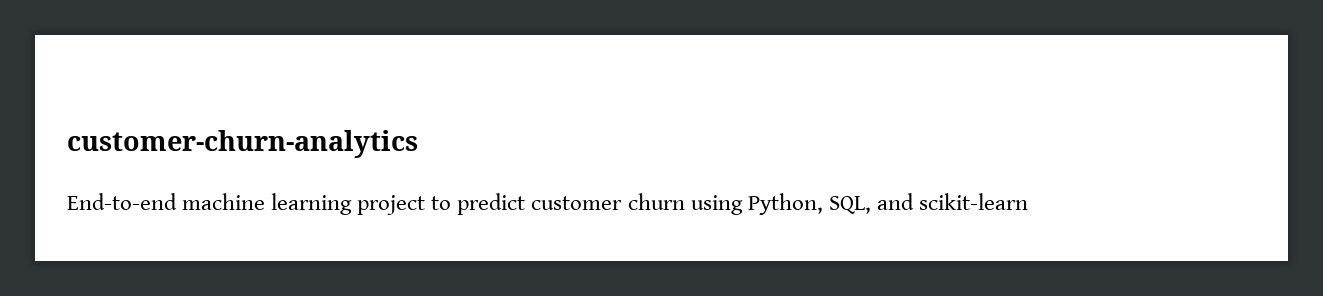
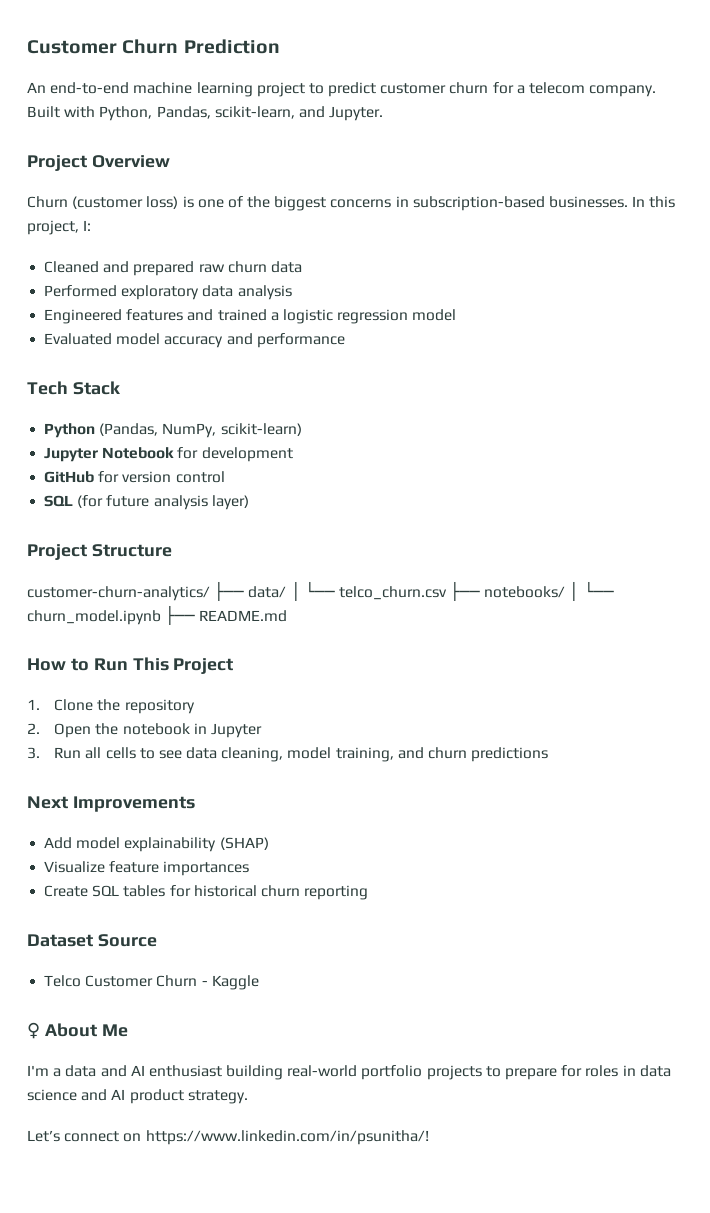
[67,130,418,158] [67,193,177,210] customer-churn-analytics // End-to-end -> [27,39,280,54] [27,82,130,94] Customer Churn Prediction // An end-to-end
[690,193,1028,215] using Python, SQL, and scikit-learn -> [492,82,657,97] [27,106,384,121] [27,155,170,171] [27,196,676,211] [27,220,92,235] [44,261,302,276] [44,285,292,300] [44,309,457,324] [44,333,345,348] [27,381,120,395] [44,423,302,438] [44,447,293,462] [44,471,225,483] [44,495,249,510] [27,544,172,560] [27,581,614,601] [27,605,288,625] [27,657,234,674] [27,699,195,714] [27,723,262,738] [27,747,549,762] [27,796,195,812] [44,837,269,852] [44,861,250,876] [44,885,369,900] [27,934,157,947] [44,975,259,990] [27,1022,128,1039] [27,1065,671,1080] [27,1089,248,1104] [27,1130,429,1145] for a telecom company. Built with Python, Pandas, scikit-learn, and Jupyter. // Project Overview // Churn (customer loss) is one of the biggest concerns in subscription-based businesses. In this project, I: // Cleaned and prepared raw churn data // Performed exploratory data analysis // Engineered features and trained a logistic regression model // Evaluated model accuracy and performance // Tech Stack // Python (Pandas, NumPy, scikit-learn) // Jupyter Notebook for development // GitHub for version control // SQL (for future analysis layer) // Project Structure // customer-churn-analytics/ ├── data/ │ └── telco_churn.csv ├── notebooks/ │ └── churn_model.ipynb ├── README.md // How to Run This Project // 1. Clone the repository // 2. Open the notebook in Jupyter // 3. Run all cells to see data cleaning, model training, and churn predictions // Next Improvements // Add model explainability (SHAP) // Visualize feature importances // Create SQL tables for historical churn reporting // Dataset Source // Telco Customer Churn - Kaggle // ♀ About Me // I'm a data and AI enthusiast building real-world portfolio projects to prepare for roles in data science and AI product strategy. // Let’s connect on https://www.linkedin.com/in/psunitha/!

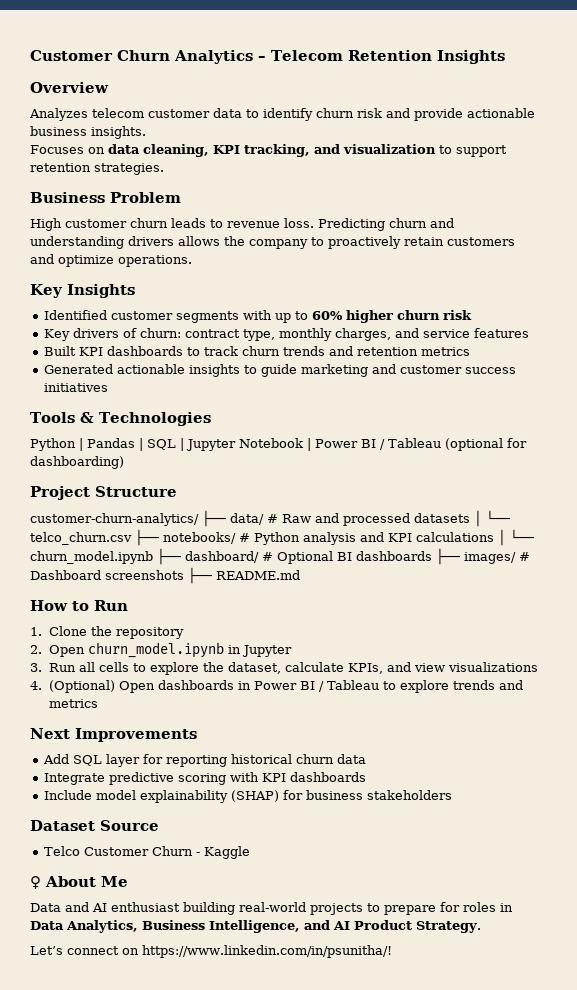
[27,39,280,54] [27,82,657,97] [27,106,384,121] [27,155,170,171] [27,196,676,211] [27,220,92,235] [44,261,302,276] [44,285,292,300] [44,309,457,324] [44,333,345,348] [27,381,120,395] [44,423,302,438] [44,447,293,462] [44,471,225,483] [44,495,249,510] Customer Churn Prediction // An end-to-end machine learning project to predict customer churn for a telecom company. Built with Python, Pandas, scikit-learn, and Jupyter. // Project Overview // Churn (customer loss) is one of the biggest concerns in subscription-based businesses. In this project, I: // Cleaned and prepared raw churn data // Performed exploratory data analysis // Engineered features and trained a logistic regression model // Evaluated model accuracy and performance // Tech Stack // Python (Pandas, NumPy, scikit-learn) // Jupyter Notebook for development // GitHub for version control // SQL (for future analysis layer) -> [30,50,505,64] [30,82,109,93] [29,108,535,121] [30,126,146,139] [30,144,507,157] [30,163,164,175] [30,192,181,203] [30,218,454,231] [30,236,515,249] [30,254,192,267] [30,284,135,298] [44,310,473,323] [44,328,530,341] [44,346,471,356] [44,364,517,377] [44,383,109,392] [30,412,211,426] [30,438,527,451] [30,456,124,469] Customer Churn Analytics – Telecom Retention Insights // Overview // Analyzes telecom customer data to identify churn risk and provide actionable business insights. // Focuses on data cleaning, KPI tracking, and visualization to support retention strategies. // Business Problem // High customer churn leads to revenue loss. Predicting churn and understanding drivers allows the company to proactively retain customers and optimize operations. // Key Insights // Identified customer segments with up to 60% higher churn risk // Key drivers of churn: contract type, monthly charges, and service features // Built KPI dashboards to track churn trends and retention metrics // Generated actionable insights to guide marketing and customer success initiatives // Tools & Technologies // Python | Pandas | SQL | Jupyter Notebook | Power BI / Tableau (optional for dashboarding)
(287, 592) none -> [267,513,470,526] # Raw and processed datasets
[569,581,614,601] [27,610,161,625] │ └── churn_model.ipynb -> [239,529,534,546] [30,548,530,565] [30,570,184,580] # Python analysis and KPI calculations │ └── churn_model.ipynb ├── dashboard/ # Optional BI dashboards ├── images/ # Dashboard screenshots
[132,657,234,674] This Project -> (128, 605) none
[95,723,190,735] the notebook -> [87,642,224,658] churn_model.ipynb
[158,747,549,762] [27,796,195,812] [44,837,269,852] [44,861,250,876] [44,885,369,900] see data cleaning, model training, and churn predictions // Next Improvements // Add model explainability (SHAP) // Visualize feature importances // Create SQL tables for historical churn reporting -> [149,662,538,675] [30,680,524,693] [48,699,98,708] [30,728,197,742] [43,754,367,767] [44,772,367,785] [44,790,453,803] explore the dataset, calculate KPIs, and view visualizations // 4. (Optional) Open dashboards in Power BI / Tableau to explore trends and metrics // Next Improvements // Add SQL layer for reporting historical churn data // Integrate predictive scoring with KPI dashboards // Include model explainability (SHAP) for business stakeholders
[27,1065,97,1077] I'm a data -> [30,903,61,912] Data
[361,1065,423,1080] portfolio -> (306, 907) none
[639,1065,671,1077] [27,1089,248,1104] data science and AI product strategy. -> [30,920,481,933] Data Analytics, Business Intelligence, and AI Product Strategy.

